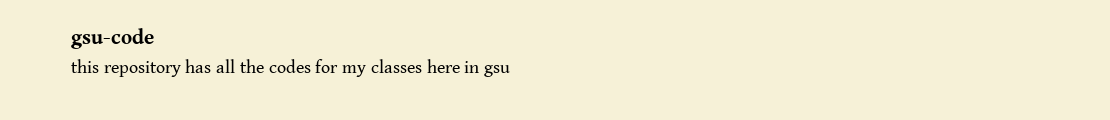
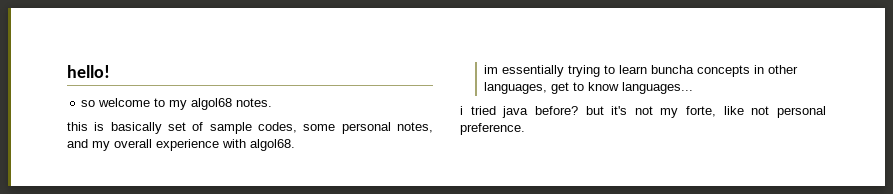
[71,28,154,49] [71,59,510,77] gsu-code // this repository has all the codes for my classes here in gsu -> [67,65,110,78] [81,98,273,110] [67,122,433,134] [67,139,295,151] [483,65,798,77] [483,82,693,94] [460,106,826,118] [460,123,525,135] hello! // so welcome to my algol68 notes. // this is basically set of sample codes, some personal notes, and my overall experience with algol68. // im essentially trying to learn buncha concepts in other languages, get to know languages... // i tried java before? but it's not my forte, like not personal preference.

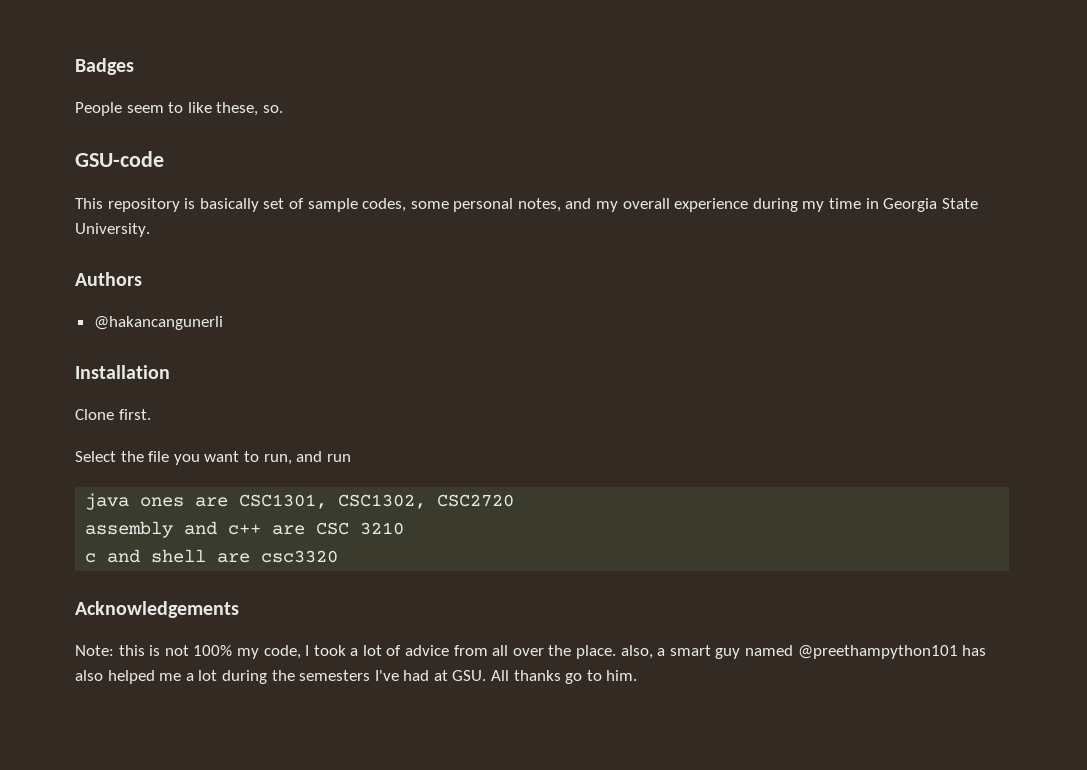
[67,65,110,78] [81,98,273,110] [67,122,88,131] hello! // so welcome to my algol68 notes. // this -> [75,58,134,75] [75,102,283,116] [75,151,164,167] [75,198,180,212] Badges // People seem to like these, so. // GSU-code // This repository
[222,139,295,151] [483,65,798,77] [483,82,693,94] [460,106,826,118] [460,123,525,135] with algol68. // im essentially trying to learn buncha concepts in other languages, get to know languages... // i tried java before? but it's not my forte, like not personal preference. -> [752,198,978,212] [75,223,150,237] [75,272,142,286] [93,316,223,330] [75,365,170,379] [75,409,151,420] [75,451,351,465] [85,493,515,510] [85,521,405,538] [85,549,339,563] [75,601,239,618] [75,645,987,659] [75,670,638,684] during my time in Georgia State University. // Authors // @hakancangunerli // Installation // Clone first. // Select the file you want to run, and run // java ones are CSC1301, CSC1302, CSC2720 // assembly and c++ are CSC 3210 // c and shell are csc3320 // Acknowledgements // Note: this is not 100% my code, I took a lot of advice from all over the place. also, a smart guy named @preethampython101 has also helped me a lot during the semesters I've had at GSU. All thanks go to him.

